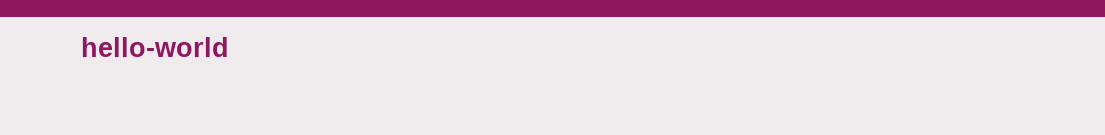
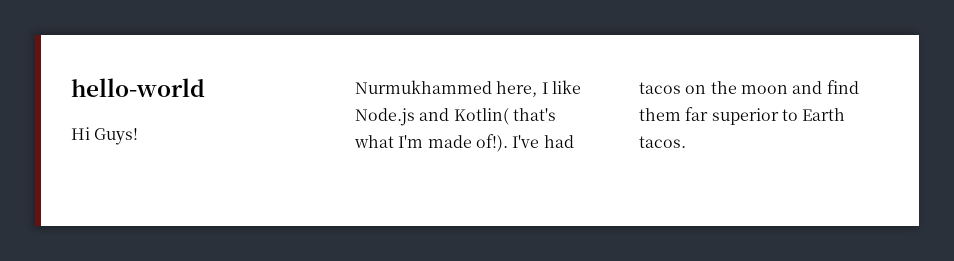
(229, 47) none -> [71,127,139,145] [355,80,581,97] [355,108,556,126] [354,134,574,152] [639,80,859,94] [639,107,846,125] [639,136,686,148] // Hi Guys! // Nurmukhammed here, I like Node.js and Kotlin( that's what I'm made of!). I've had tacos on the moon and find them far superior to Earth tacos.

